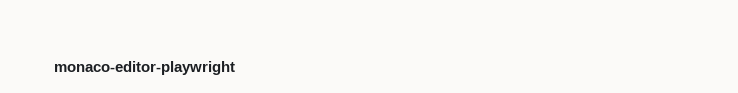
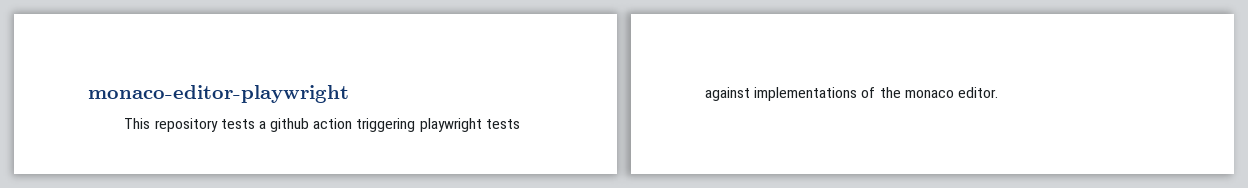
(235, 68) none -> [124,118,520,132] [705,87,998,101] // This repository tests a github action triggering playwright tests against implementations of the monaco editor.

